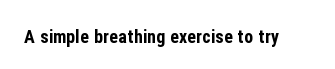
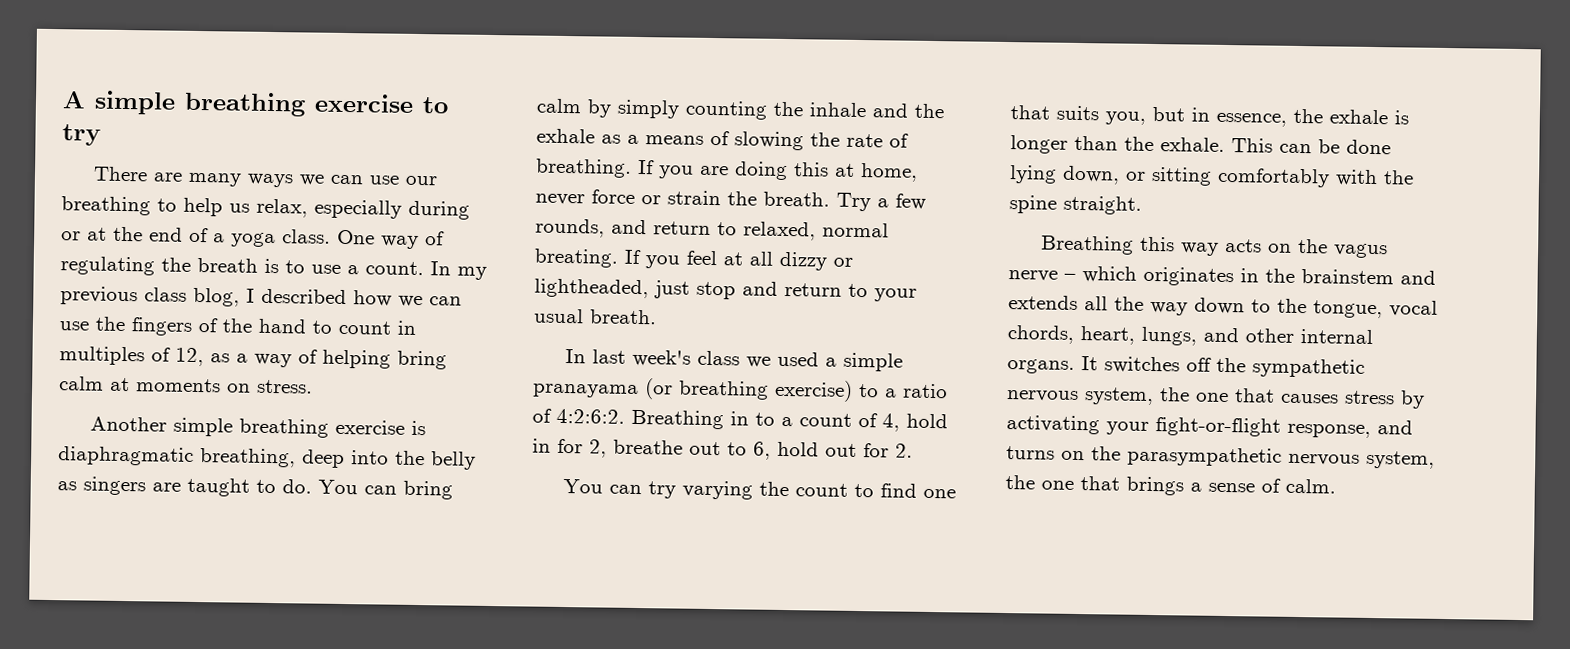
(280, 38) none -> [93,166,438,188] [61,196,470,220] [61,226,445,249] [60,256,487,280] [60,286,462,308] [59,316,417,336] [59,346,447,370] [59,376,313,394] [90,416,427,438] [58,446,476,470] [57,476,453,500] [536,98,945,120] [536,128,909,151] [535,158,918,182] [535,189,926,212] [535,218,889,241] [534,248,853,271] [534,278,917,302] [534,308,657,325] [565,349,904,372] [532,378,948,402] [532,408,948,432] [532,438,913,460] [563,479,957,500] [1010,105,1409,127] [1010,135,1391,155] [1009,165,1414,188] [1009,195,1142,215] [1040,235,1389,259] [1008,266,1436,287] [1008,295,1438,319] [1007,325,1373,346] [1007,356,1365,378] [1006,387,1425,409] [1006,415,1413,438] [1006,446,1435,469] [1005,475,1336,496] // There are many ways we can use our breathing to help us relax, especially during or at the end of a yoga class. One way of regulating the breath is to use a count. In my previous class blog, I described how we can use the fingers of the hand to count in multiples of 12, as a way of helping bring calm at moments on stress. // Another simple breathing exercise is diaphragmatic breathing, deep into the belly as singers are taught to do. You can bring calm by simply counting the inhale and the exhale as a means of slowing the rate of breathing. If you are doing this at home, never force or strain the breath. Try a few rounds, and return to relaxed, normal breating. If you feel at all dizzy or lightheaded, just stop and return to your usual breath. // In last week's class we used a simple pranayama (or breathing exercise) to a ratio of 4:2:6:2. Breathing in to a count of 4, hold in for 2, breathe out to 6, hold out for 2. // You can try varying the count to find one that suits you, but in essence, the exhale is longer than the exhale. This can be done lying down, or sitting comfortably with the spine straight. // Breathing this way acts on the vagus nerve – which originates in the brainstem and extends all the way down to the tongue, vocal chords, heart, lungs, and other internal organs. It switches off the sympathetic nervous system, the one that causes stress by activating your fight-or-flight response, and turns on the parasympathetic nervous system, the one that brings a sense of calm.

